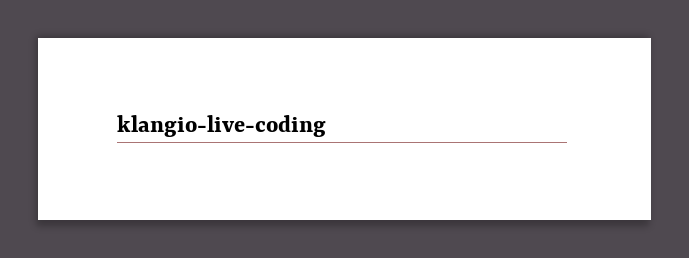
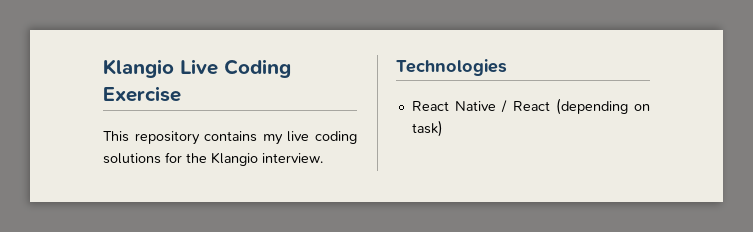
[117,115,326,137] klangio-live-coding -> [103,59,291,78] [103,86,181,102] [103,131,357,145] [103,152,323,166] [396,59,507,76] [411,98,650,115] [411,120,443,137] Klangio Live Coding Exercise // This repository contains my live coding solutions for the Klangio interview. // Technologies // React Native / React (depending on task)

